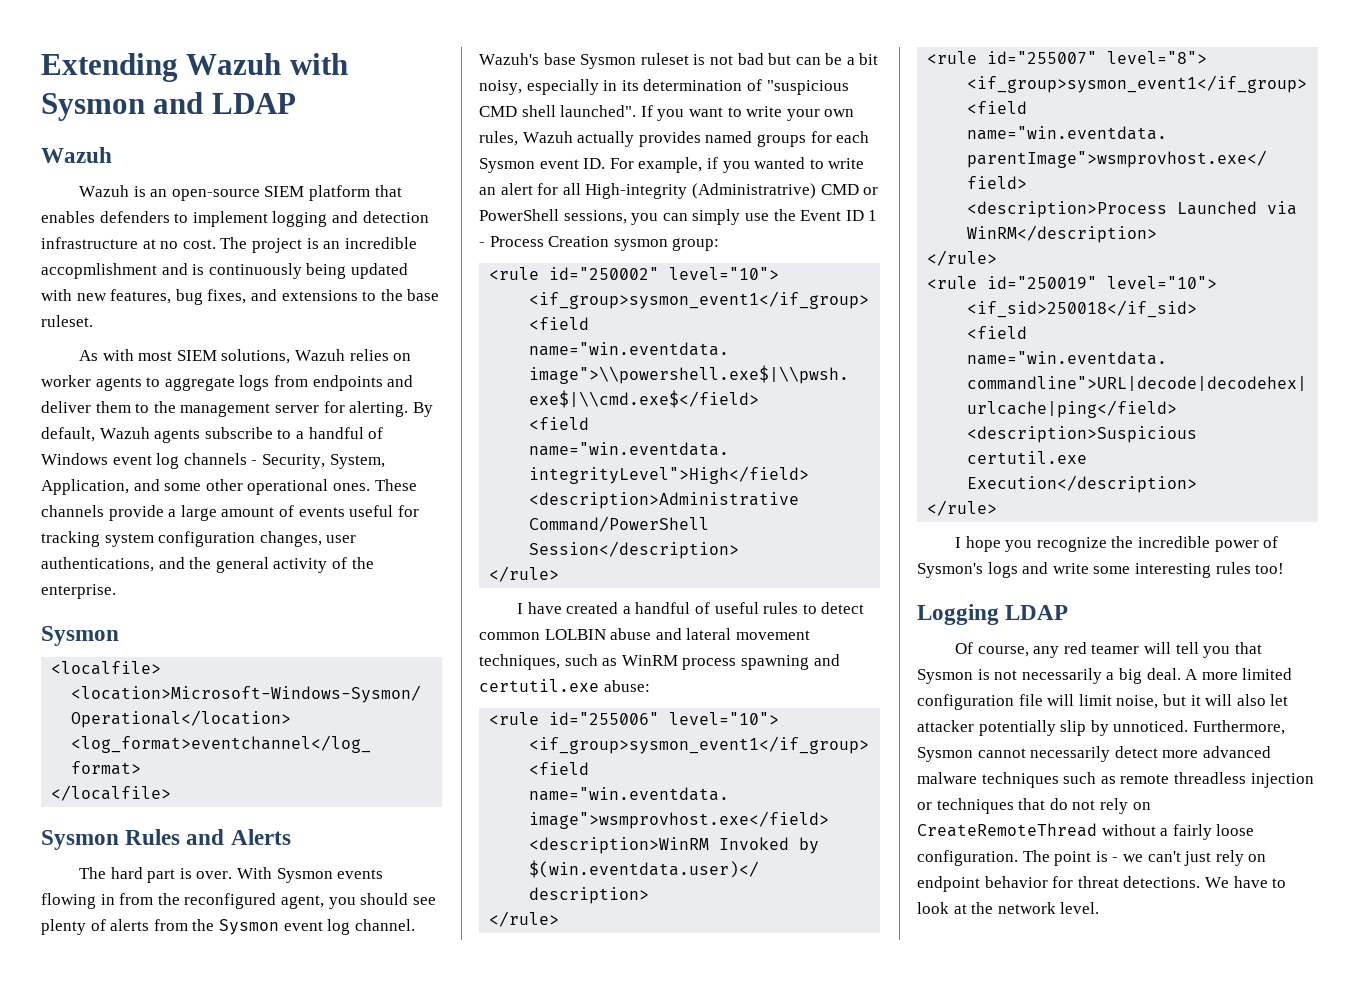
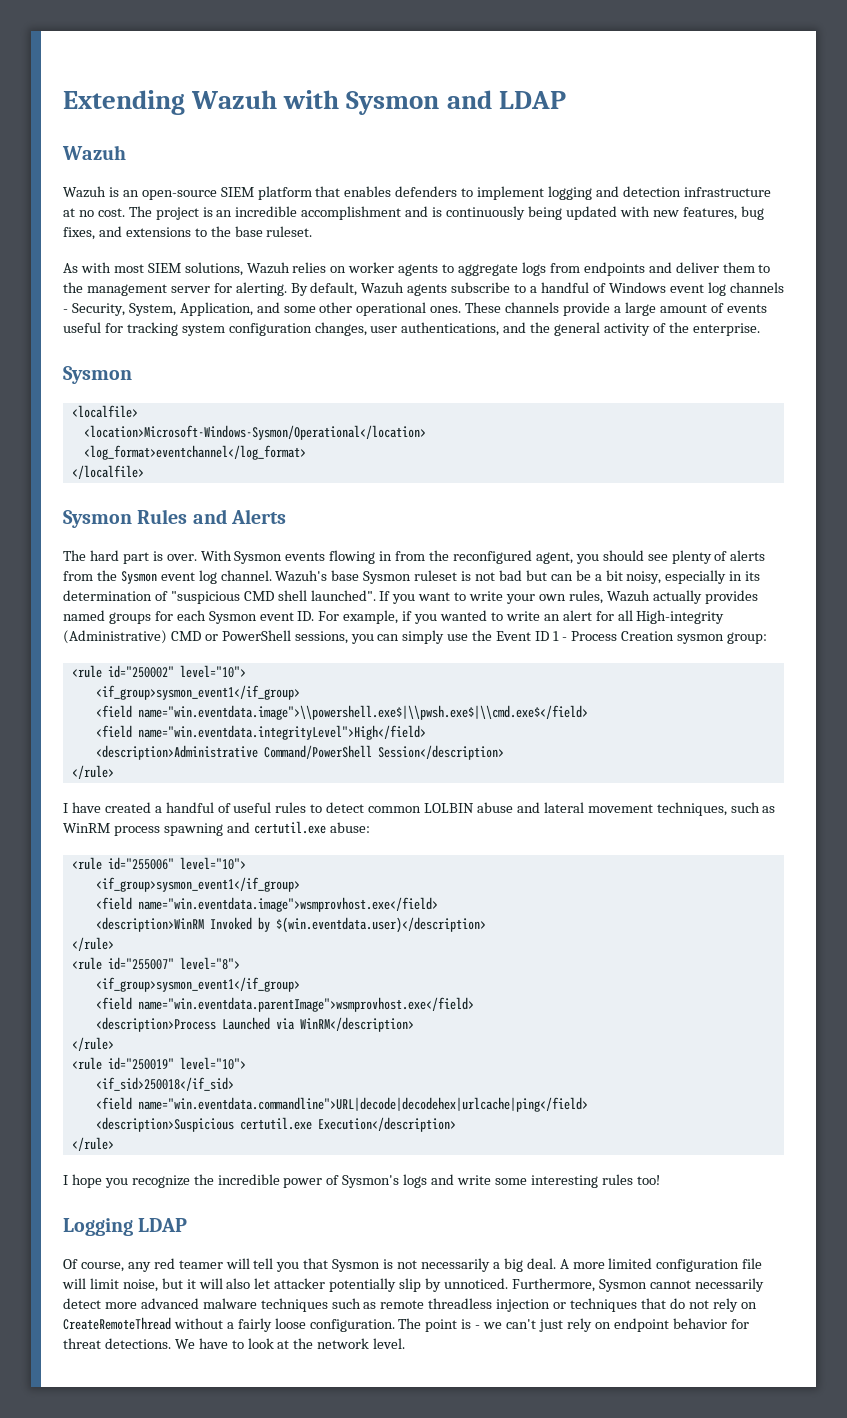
[41,263,157,279] accopmlishment -> [301,206,402,220] accomplishment
[691,183,816,199] (Administratrive) -> [63,630,167,644] (Administrative)

